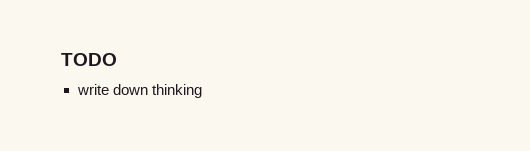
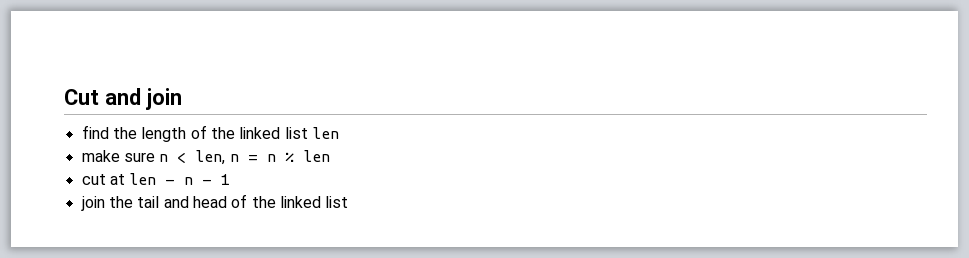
[61,53,117,66] [76,84,202,98] TODO // write down thinking -> [64,88,182,110] [81,125,339,142] [81,150,330,165] [81,173,231,185] [80,194,349,211] Cut and join // find the length of the linked list len // make sure n < len, n = n % len // cut at len - n - 1 // join the tail and head of the linked list

